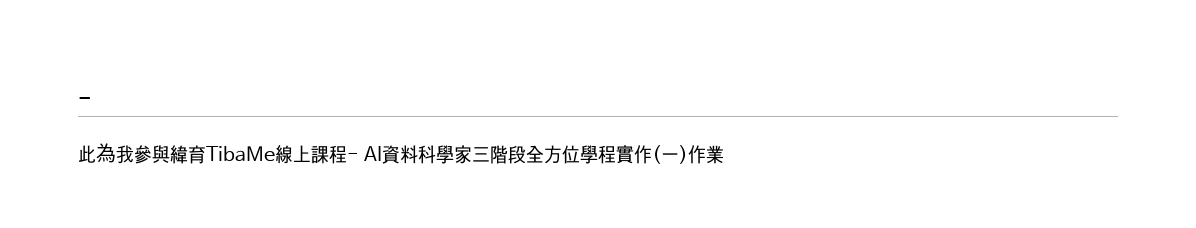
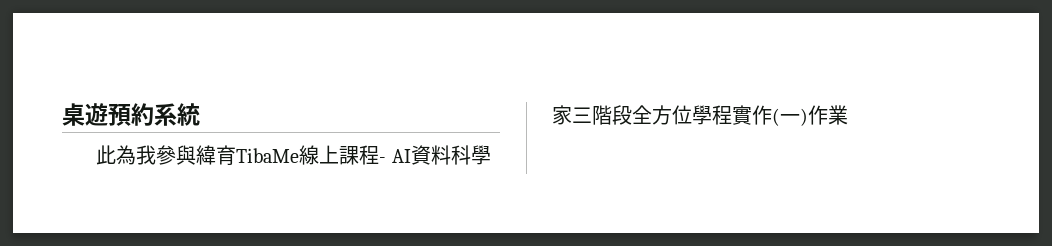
[78,97,91,107] - -> [62,103,200,126] 桌遊預約系統

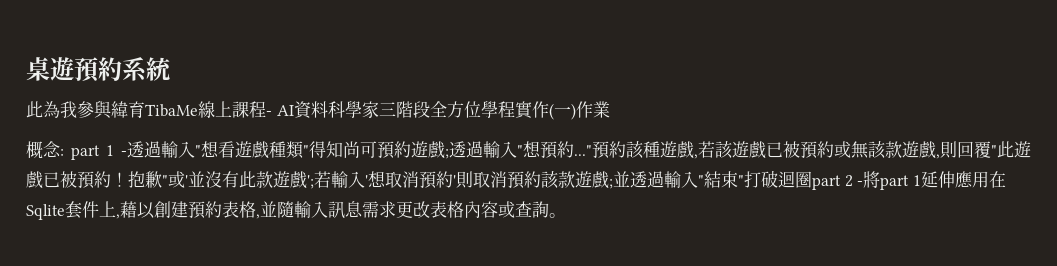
(848, 115) none -> [26,141,1031,160] [26,170,1006,190] [26,201,566,220] // 概念: part 1 -透過輸入"想看遊戲種類"得知尚可預約遊戲;透過輸入"想預約..."預約該種遊戲,若該遊戲已被預約或無該款遊戲,則回覆"此遊戲已被預約！抱歉"或'並沒有此款遊戲';若輸入'想取消預約'則取消預約該款遊戲;並透過輸入"結束"打破迴圈part 2 -將part 1延伸應用在Sqlite套件上,藉以創建預約表格,並隨輸入訊息需求更改表格內容或查詢。

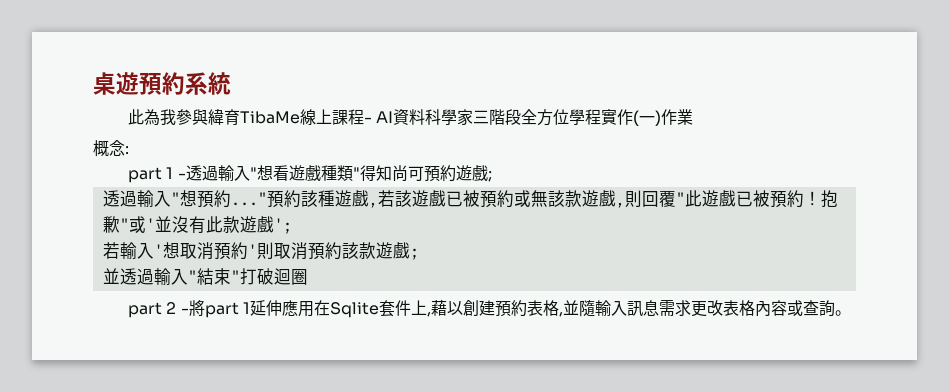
(64, 152) none -> (129, 150) //
(449, 154) none -> (492, 176) //
(314, 182) none -> (292, 226) //
(613, 184) none -> (419, 254) //
(812, 179) none -> (308, 277) //

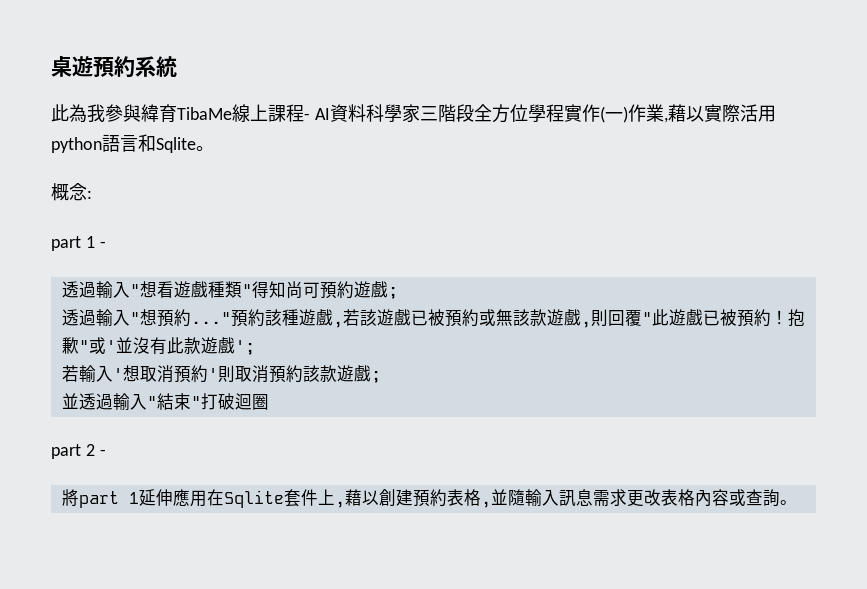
(694, 117) none -> [663,104,776,123] [51,134,214,153] ,藉以實際活用python語言和Sqlite。
(186, 176) none -> (106, 244) //
(189, 311) none -> (106, 452) //

